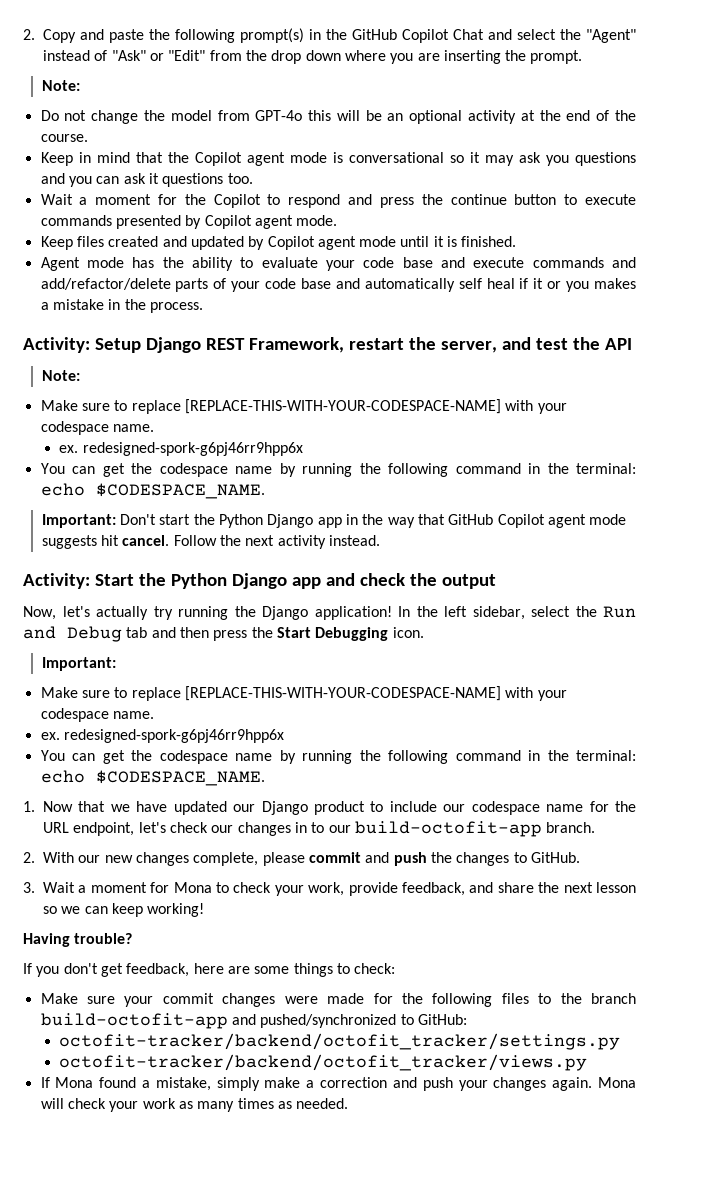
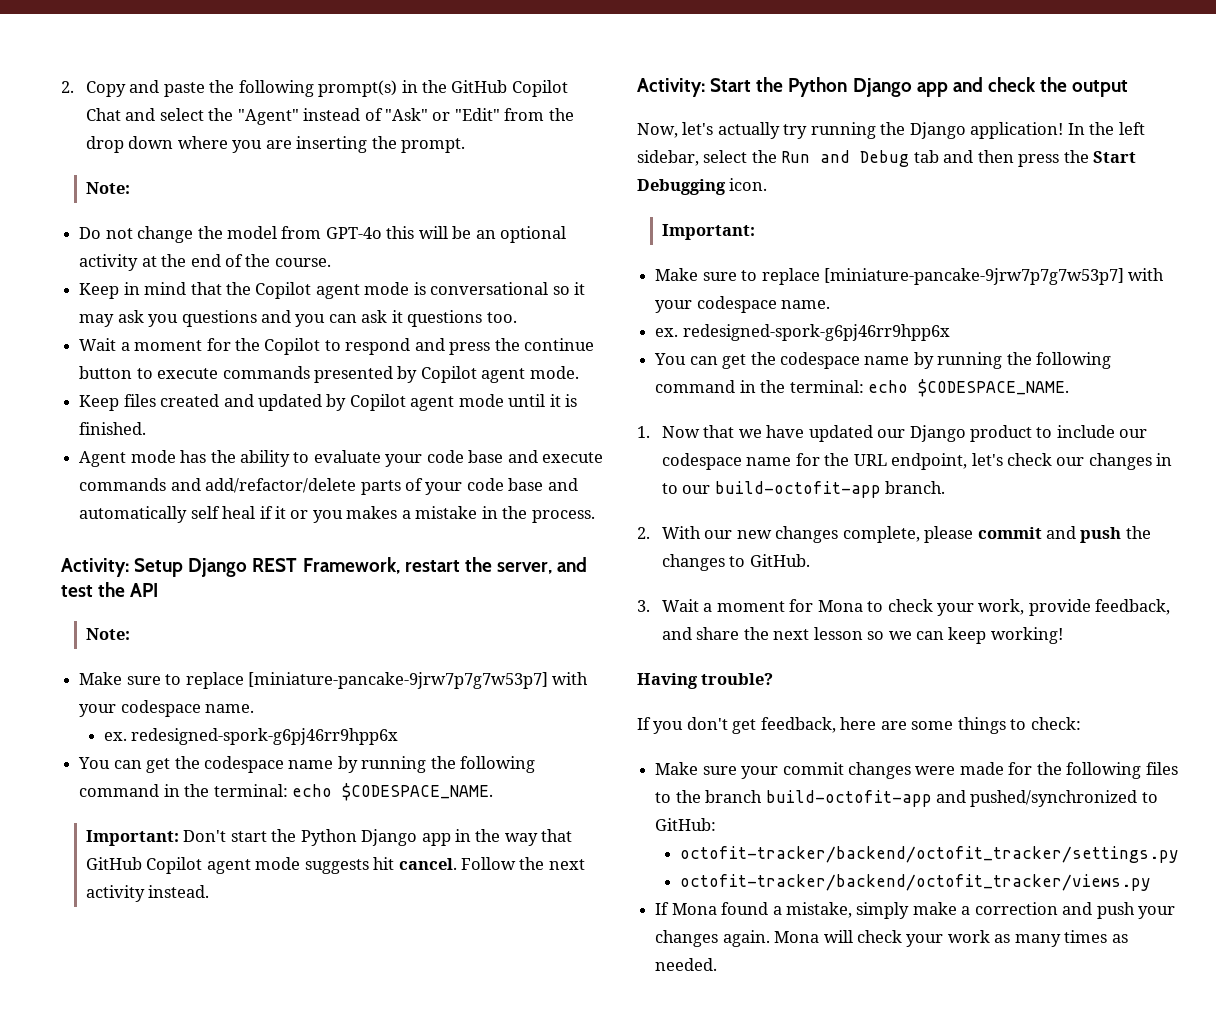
[184,399,501,414] [REPLACE-THIS-WITH-YOUR-CODESPACE-NAME] -> [247,672,548,689] [miniature-pancake-9jrw7p7g7w53p7]
[184,686,501,701] [REPLACE-THIS-WITH-YOUR-CODESPACE-NAME] -> [823,268,1124,285] [miniature-pancake-9jrw7p7g7w53p7]

